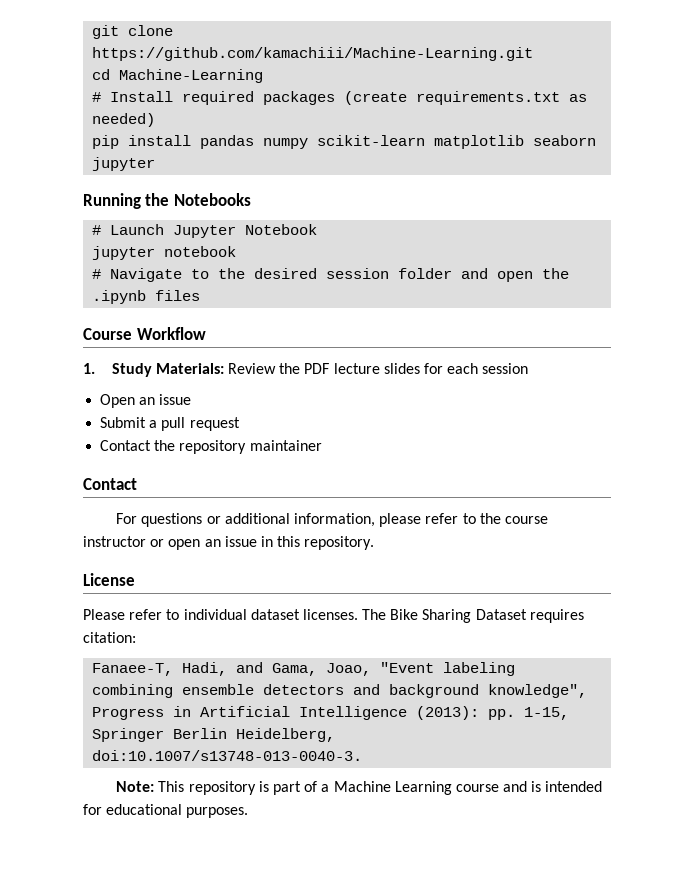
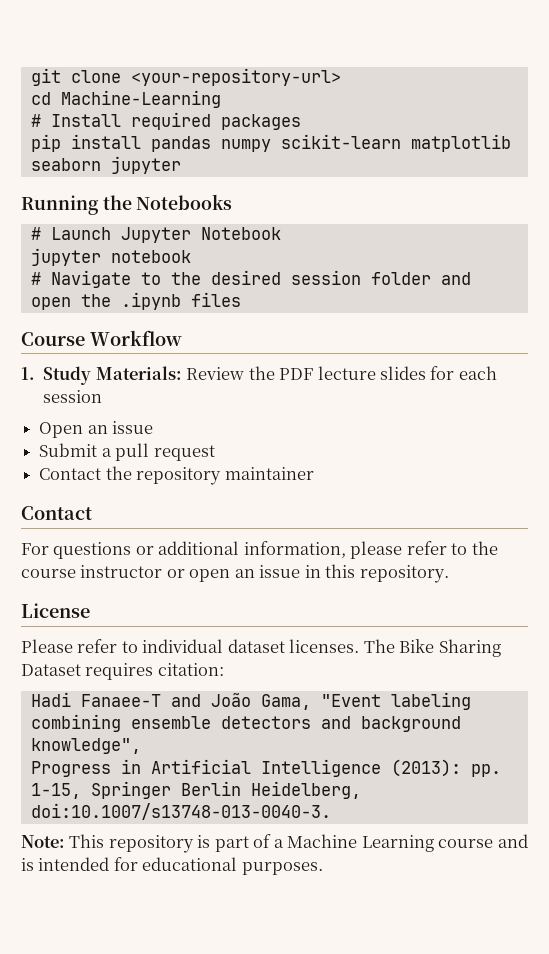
[92,47,534,61] https://github.com/kamachiii/Machine-Learning.git -> [130,68,341,86] <your-repository-url>
[344,91,588,105] [92,113,156,127] (create requirements.txt as needed) -> (301, 122) none
[92,662,372,676] Fanaee-T, Hadi, and Gama, Joao, -> [30,692,311,710] Hadi Fanaee-T and João Gama,

